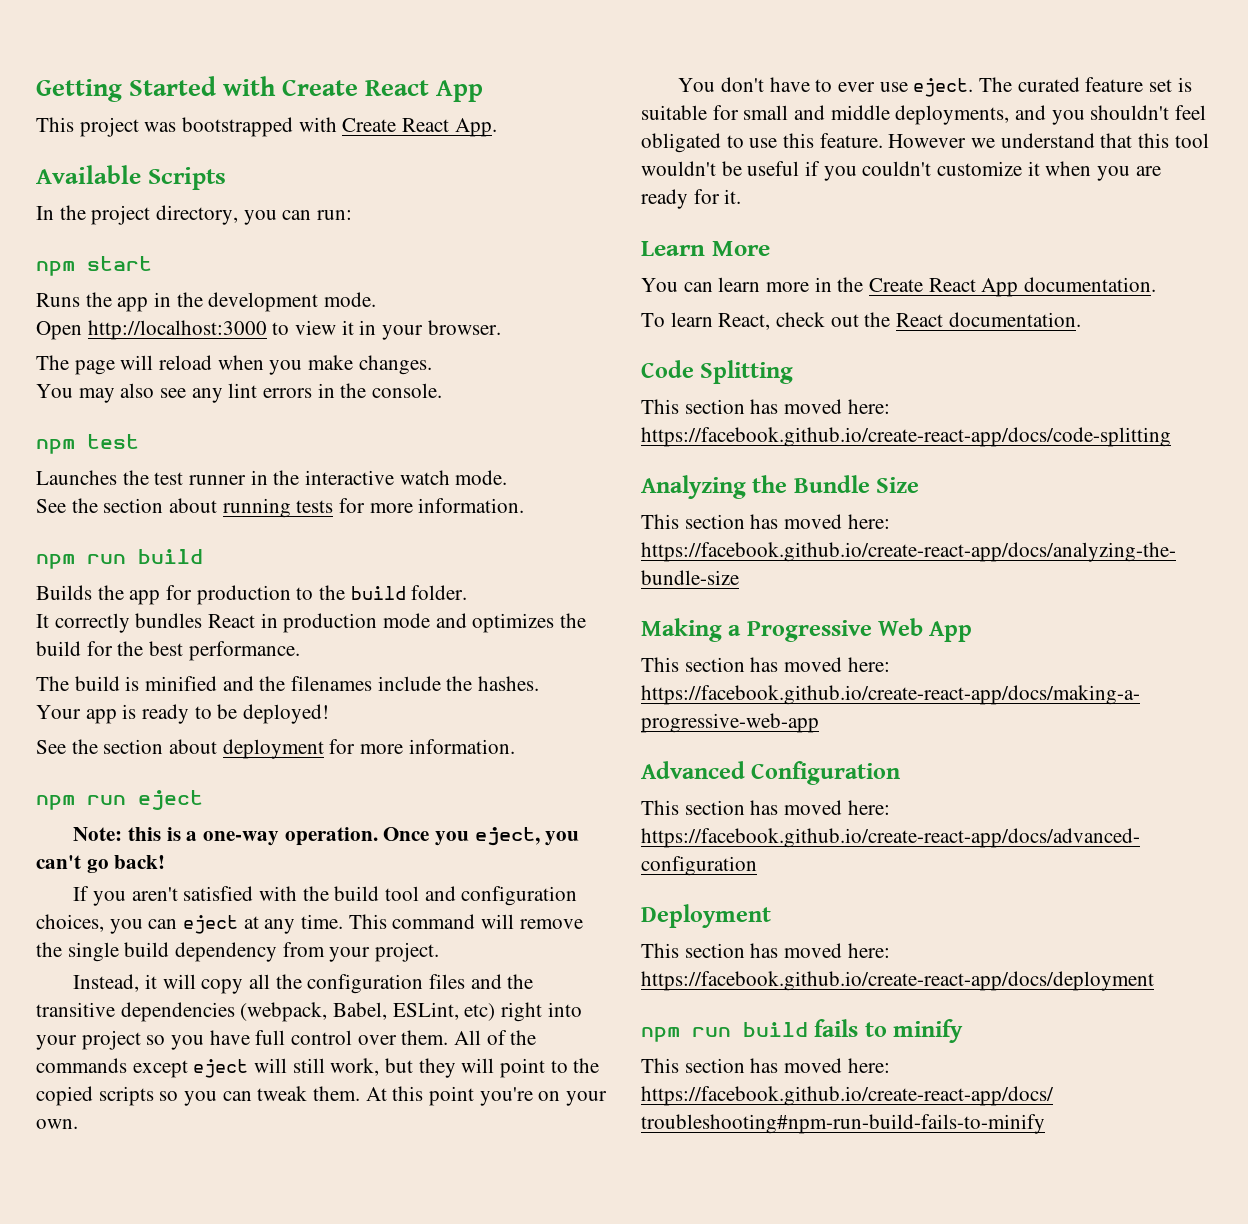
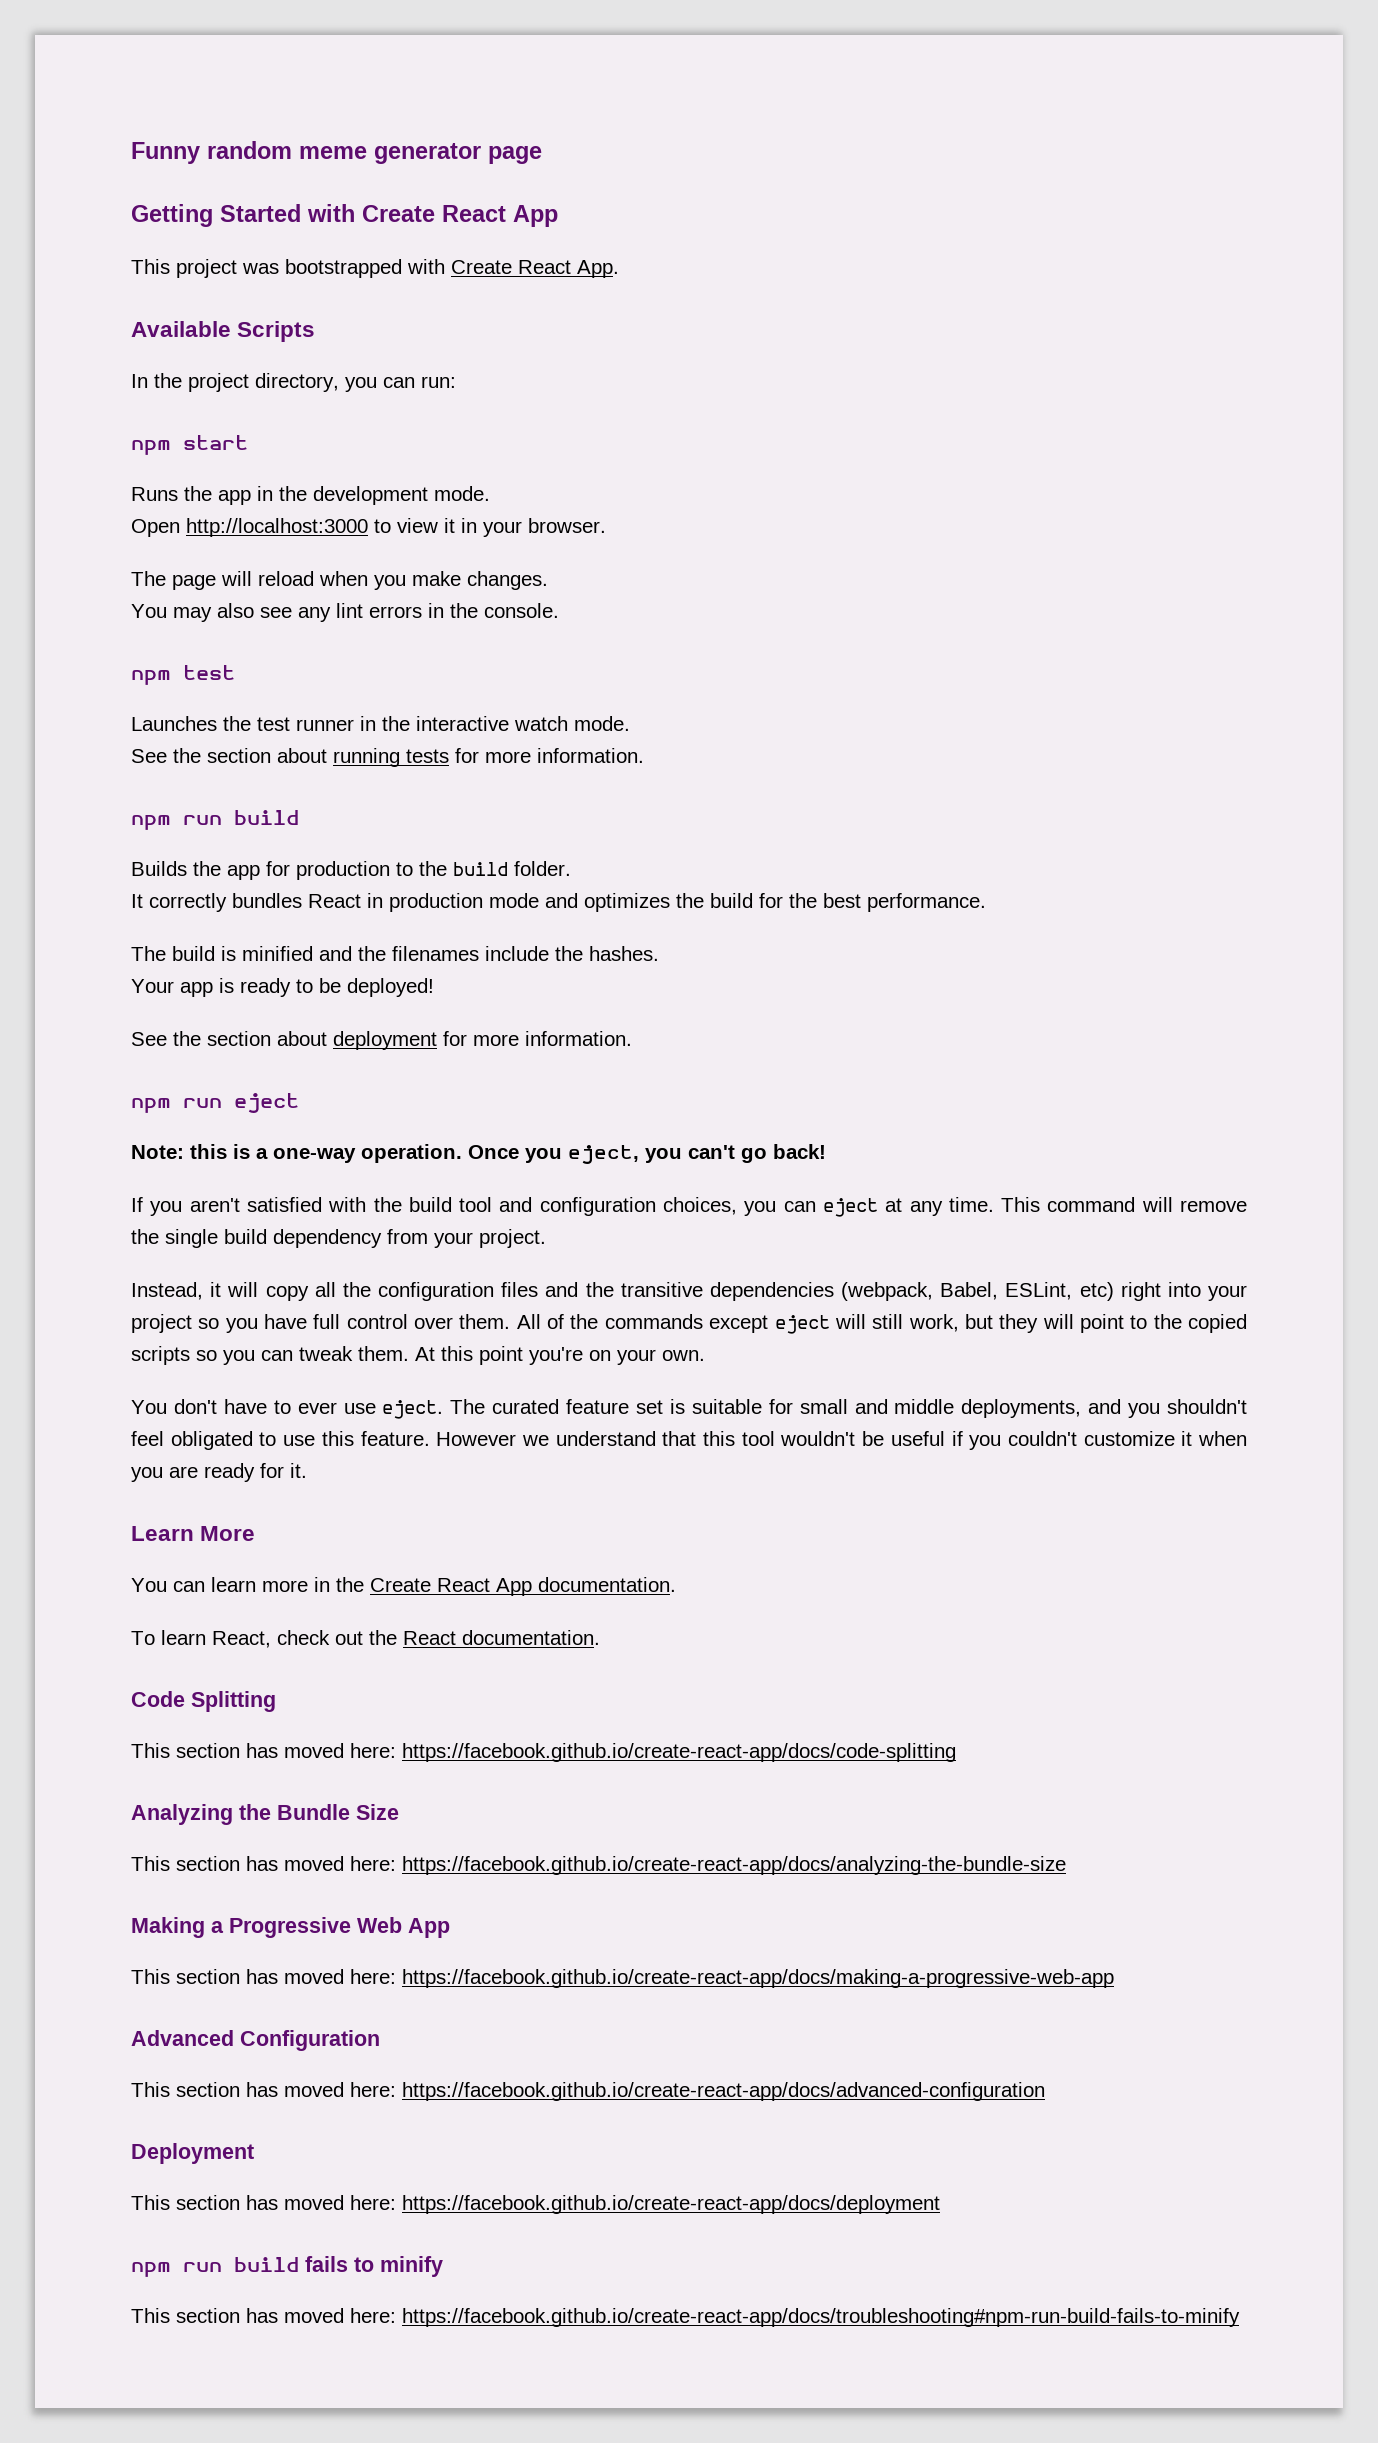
(36, 90) none -> [131,141,542,164] Funny random meme generator page //

